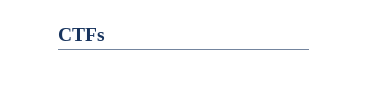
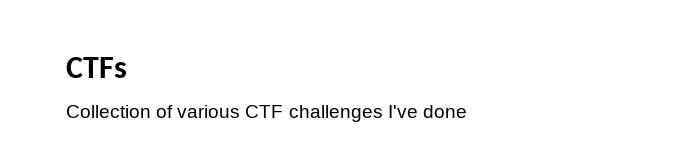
(105, 34) none -> [66,105,467,122] // Collection of various CTF challenges I've done

